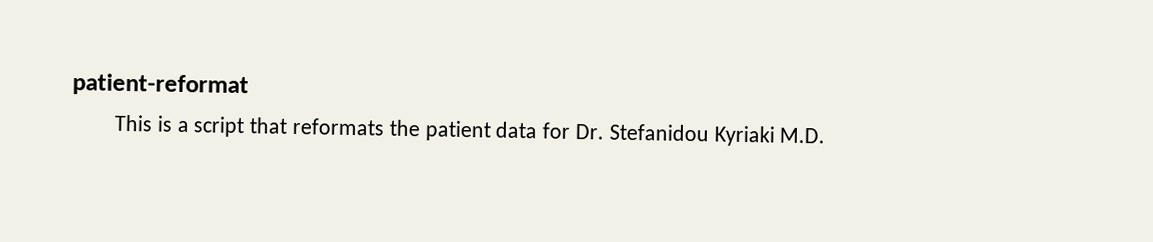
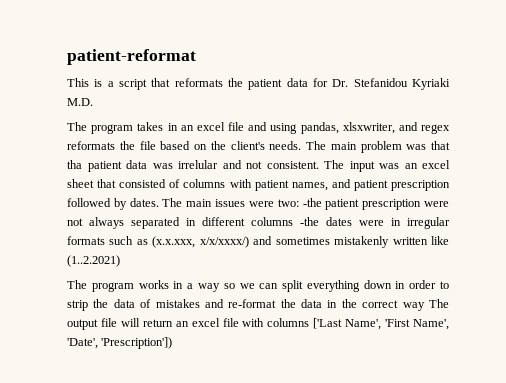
(826, 135) none -> [67,122,451,134] [67,141,450,153] [67,160,450,172] [67,179,450,191] [67,198,449,210] [67,217,450,229] [67,236,450,248] [67,255,120,267] [67,280,449,292] [67,299,449,311] [67,318,450,330] [67,337,173,349] // The program takes in an excel file and using pandas, xlsxwriter, and regex reformats the file based on the client's needs. The main problem was that tha patient data was irrelular and not consistent. The input was an excel sheet that consisted of columns with patient names, and patient prescription followed by dates. The main issues were two: -the patient prescription were not always separated in different columns -the dates were in irregular formats such as (x.x.xxx, x/x/xxxx/) and sometimes mistakenly written like (1..2.2021) // The program works in a way so we can split everything down in order to strip the data of mistakes and re-format the data in the correct way The output file will return an excel file with columns ['Last Name', 'First Name', 'Date', 'Prescription'])

